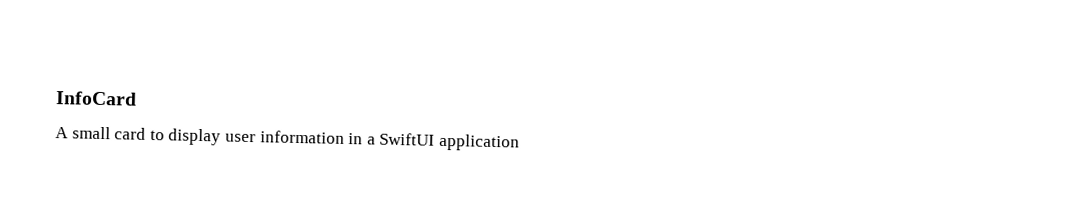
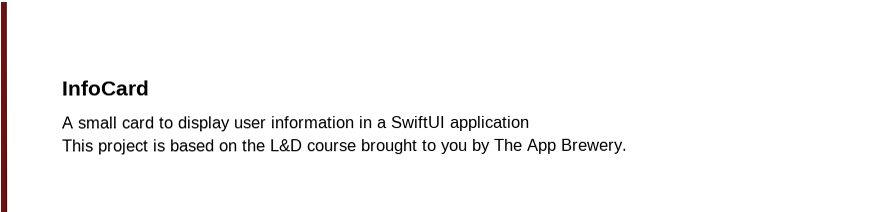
(520, 142) none -> [62,138,628,155] // This project is based on the L&D course brought to you by The App Brewery.

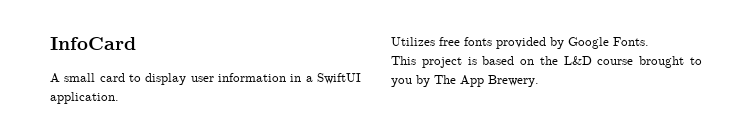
[450,115,530,131] application -> [50,92,119,104] [391,37,649,49] application. // Utilizes free fonts provided by Google Fonts.

